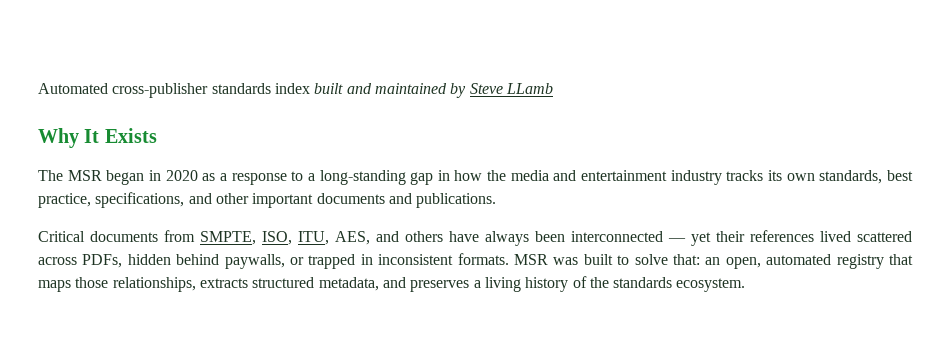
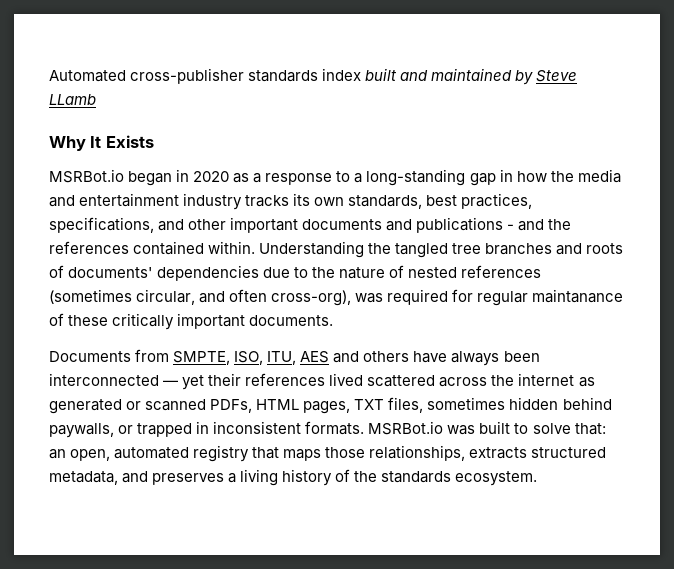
[38,170,102,181] The MSR -> [49,169,124,183] MSRBot.io
[38,193,91,208] practice, -> [461,193,533,209] practices,
[416,193,497,208] [38,231,158,242] publications. // Critical documents -> [416,217,572,233] [49,241,624,258] [49,265,542,281] [49,289,624,306] [49,313,334,330] [49,351,131,362] publications - and the references contained within. Understanding the tangled tree branches and roots of documents' dependencies due to the nature of nested references (sometimes circular, and often cross-org), was required for regular maintanance of these critically important documents. // Documents
[335,231,370,245] AES, -> [300,351,330,363] AES
[82,254,123,268] PDFs, -> [491,373,595,387] [49,397,506,414] the internet as generated or scanned PDFs, HTML pages, TXT files, sometimes
[513,254,548,265] MSR -> [368,421,444,435] MSRBot.io

